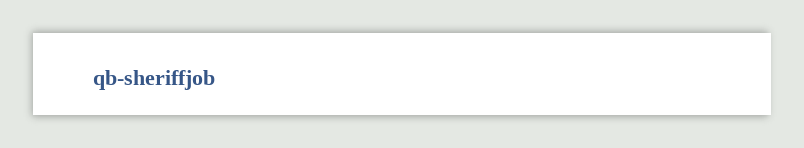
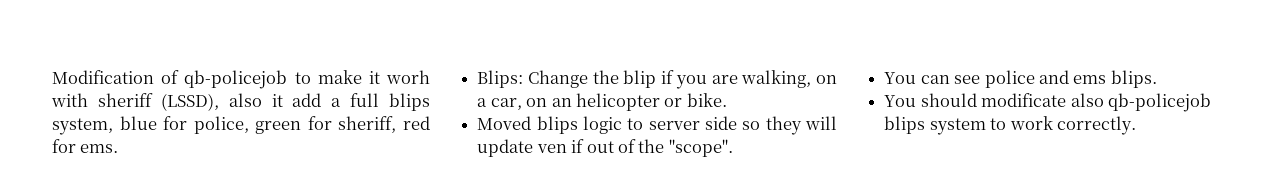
[93,70,215,90] qb-sheriffjob -> [52,70,431,89] [51,93,430,111] [52,116,430,135] [52,139,119,153] [477,70,838,89] [477,93,727,111] [477,116,837,135] [477,139,733,157] [884,70,1157,88] [884,93,1211,112] [884,116,1136,135] Modification of qb-policejob to make it worh with sheriff (LSSD), also it add a full blips system, blue for police, green for sheriff, red for ems. // Blips: Change the blip if you are walking, on a car, on an helicopter or bike. // Moved blips logic to server side so they will update ven if out of the "scope". // You can see police and ems blips. // You should modificate also qb-policejob blips system to work correctly.

